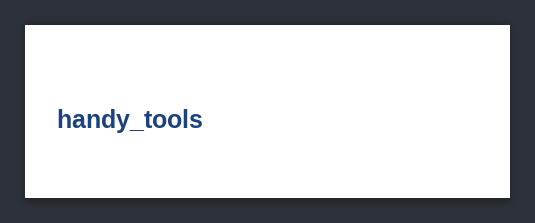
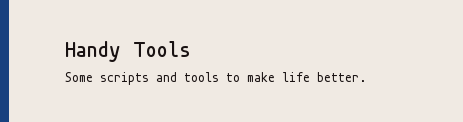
[57,109,203,133] handy_tools -> [65,41,191,62] [65,72,367,85] Handy Tools // Some scripts and tools to make life better.

